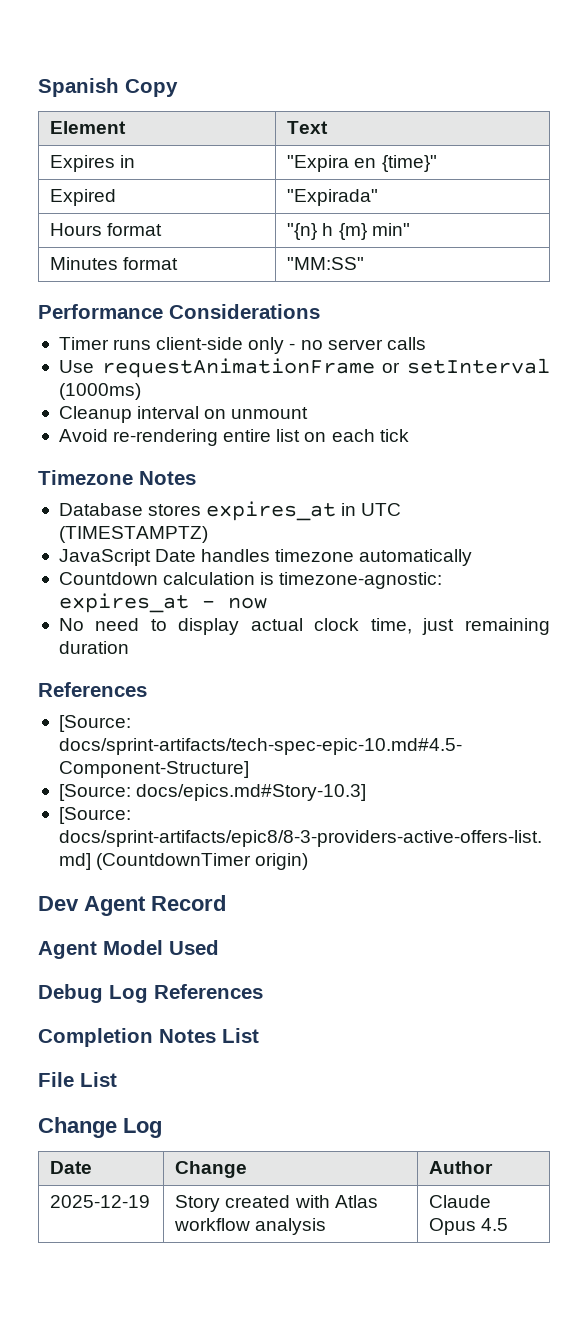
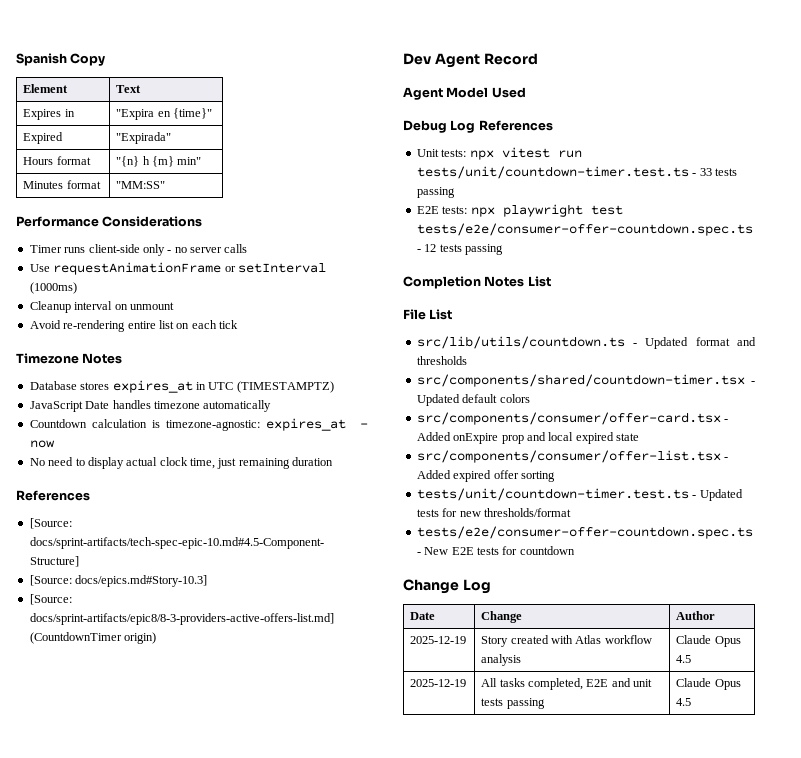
(263, 991) none -> [416,147,582,160] [416,166,737,179] [416,187,455,198] [416,204,623,217] [416,223,753,236] [416,244,503,255] // Unit tests: npx vitest run tests/unit/countdown-timer.test.ts - 33 tests passing // E2E tests: npx playwright test tests/e2e/consumer-offer-countdown.spec.ts - 12 tests passing
(117, 1079) none -> [416,336,756,349] [416,356,467,365] [416,374,755,387] [416,394,530,406] [416,412,729,425] [416,432,639,444] [416,450,729,463] [416,470,555,482] [416,488,743,501] [416,508,571,517] [416,526,753,539] [416,546,575,555] // src/lib/utils/countdown.ts - Updated format and thresholds // src/components/shared/countdown-timer.tsx - Updated default colors // src/components/consumer/offer-card.tsx - Added onExpire prop and local expired state // src/components/consumer/offer-list.tsx - Added expired offer sorting // tests/unit/countdown-timer.test.ts - Updated tests for new thresholds/format // tests/e2e/consumer-offer-countdown.spec.ts - New E2E tests for countdown
(509, 1224) none -> [410,679,467,687] [481,678,653,690] [481,698,545,709] [676,678,741,690] [676,698,692,706] // 2025-12-19 | All tasks completed, E2E and unit tests passing | Claude Opus 4.5

